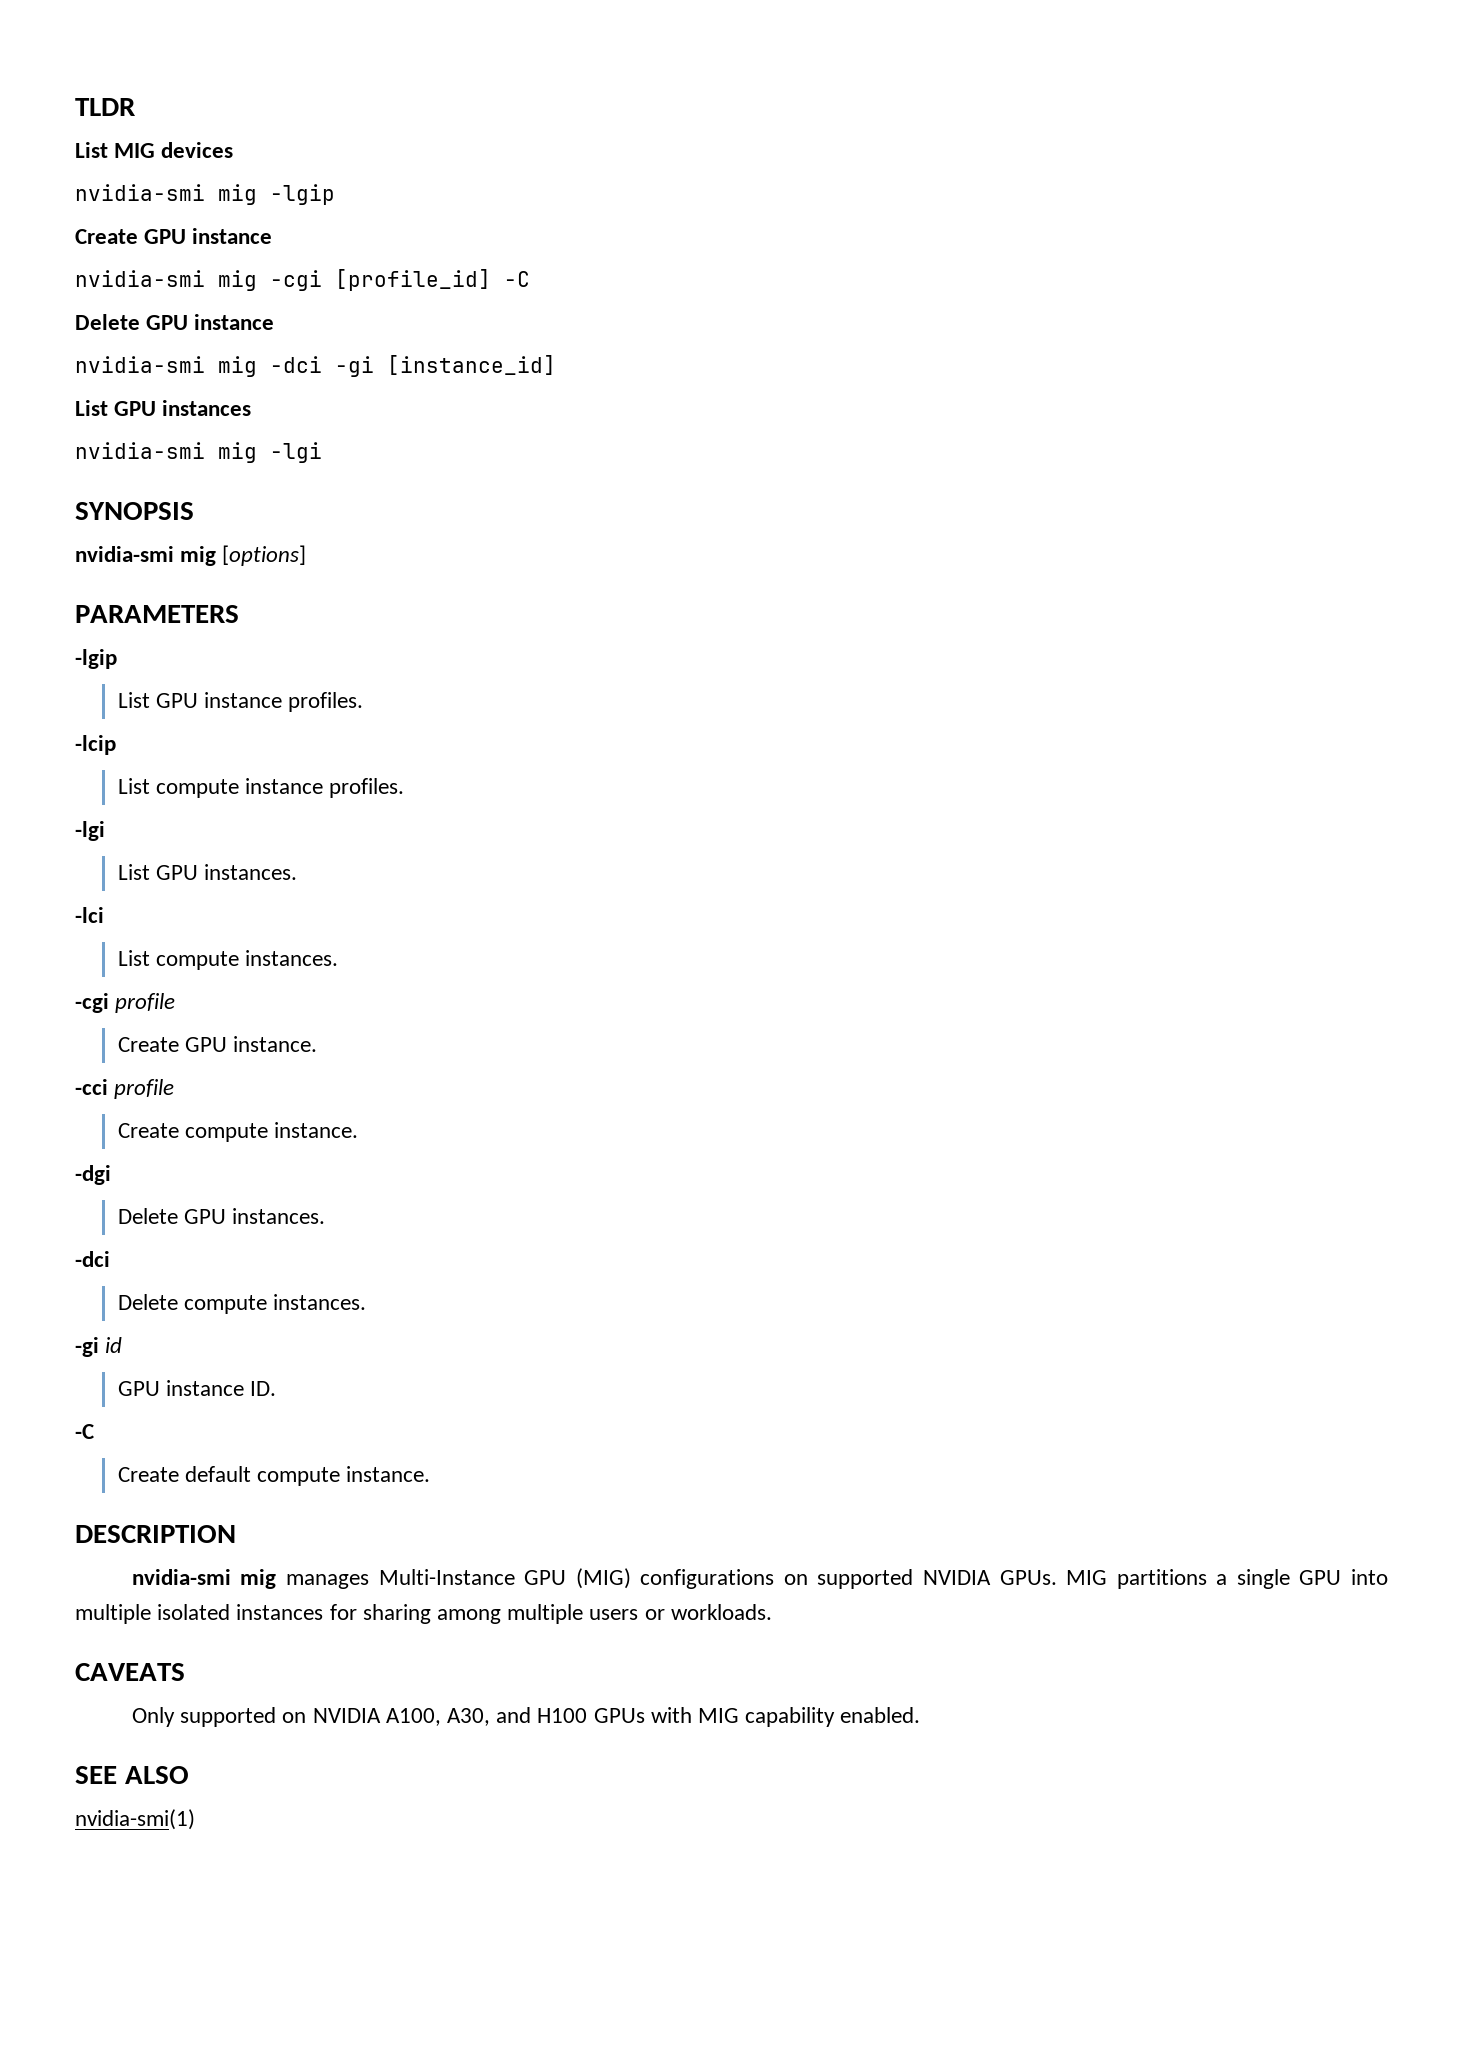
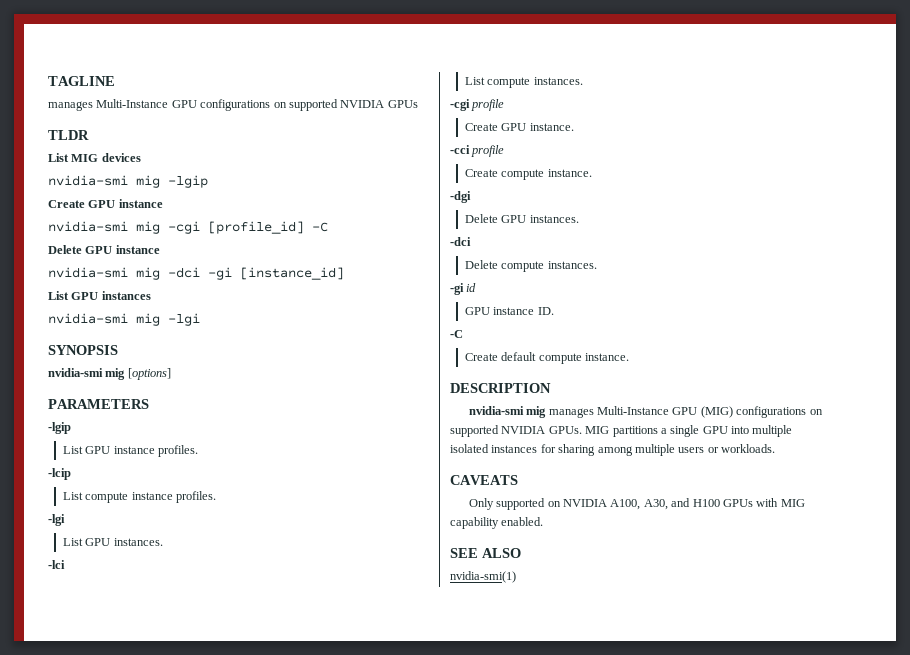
(75, 107) none -> [48,76,115,86] [48,99,418,111] TAGLINE // manages Multi-Instance GPU configurations on supported NVIDIA GPUs //

